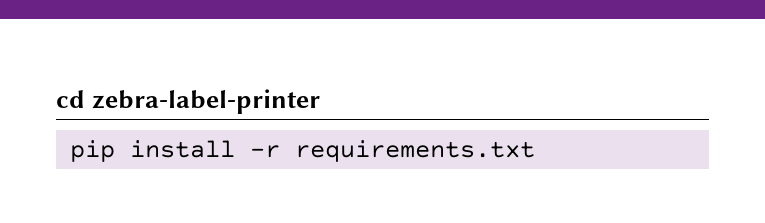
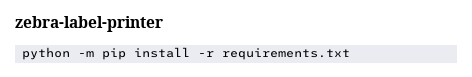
[56,90,85,108] cd -> (15, 24) none
(321, 101) none -> [21,47,94,60] python -m

